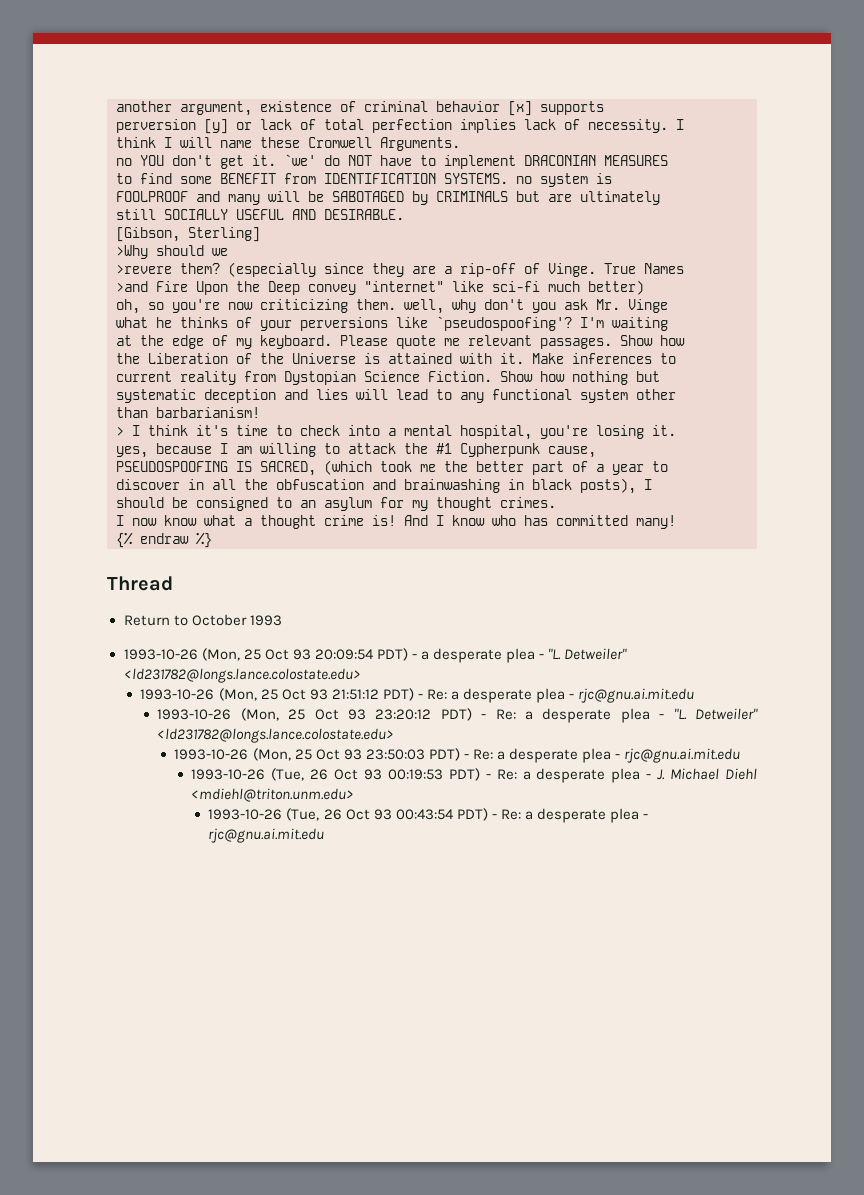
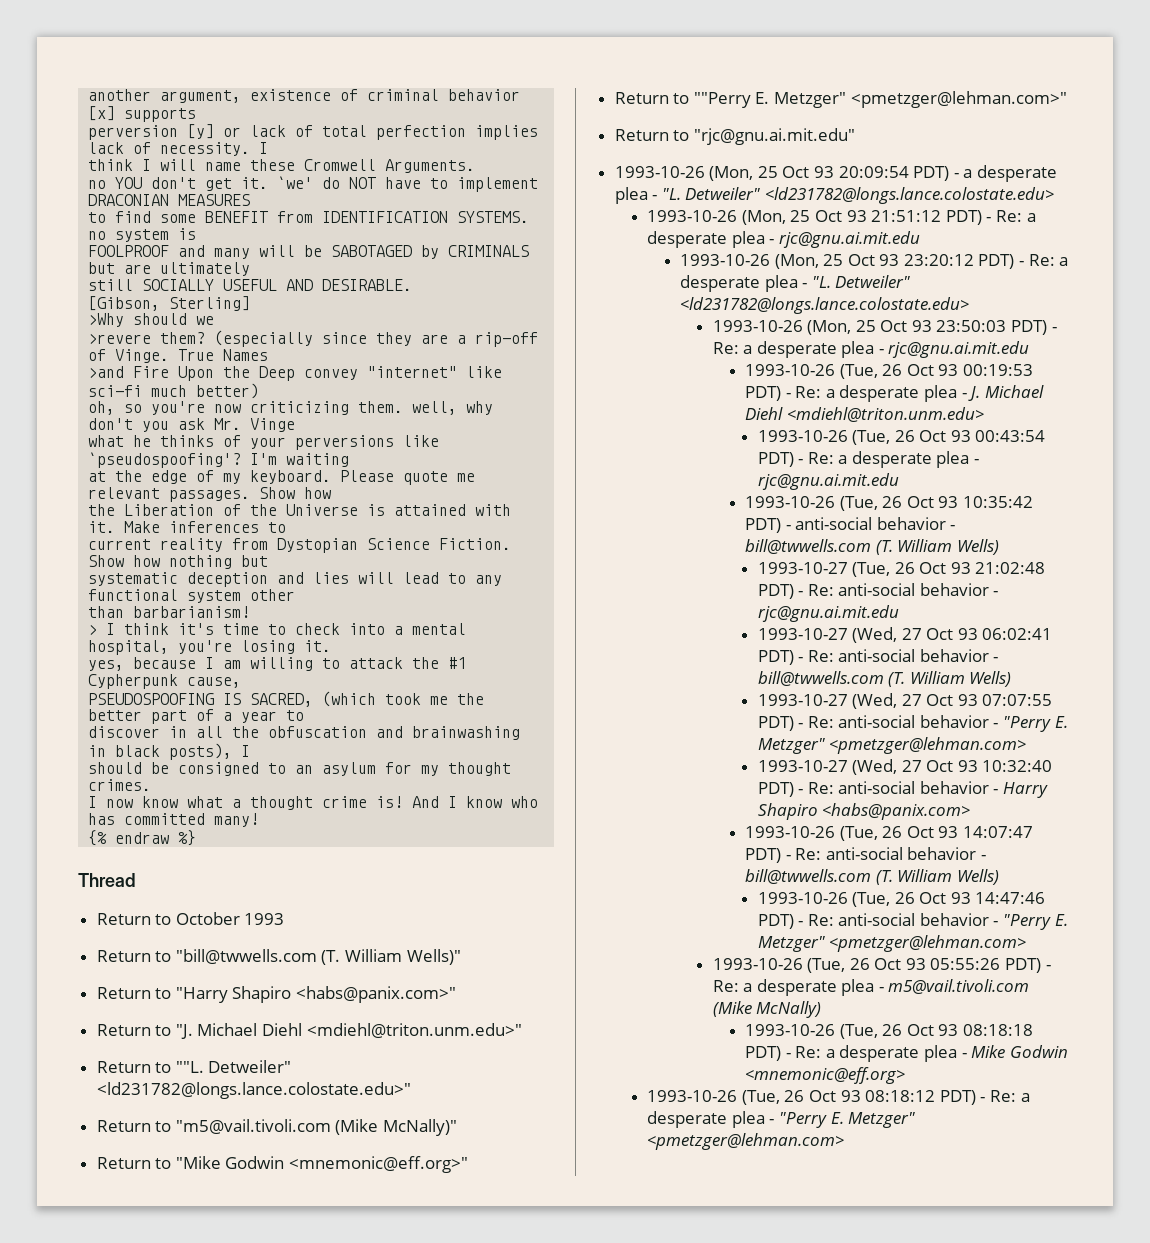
(282, 620) none -> [96,949,461,965] [96,986,457,1003] [96,1023,522,1039] [96,1060,292,1073] [96,1082,411,1099] [96,1119,458,1136] [96,1156,469,1173] [614,91,1067,108] [614,128,855,145] // Return to "bill@twwells.com (T. William Wells)" // Return to "Harry Shapiro <habs@panix.com>" // Return to "J. Michael Diehl <mdiehl@triton.unm.edu>" // Return to ""L. Detweiler" <ld231782@longs.lance.colostate.edu>" // Return to "m5@vail.tivoli.com (Mike McNally)" // Return to "Mike Godwin <mnemonic@eff.org>" // Return to ""Perry E. Metzger" <pmetzger@lehman.com>" // Return to "rjc@gnu.ai.mit.edu"
(325, 835) none -> [745,496,1034,511] [745,517,956,533] [745,539,999,555] [757,562,1046,577] [757,583,999,599] [757,605,899,622] [757,627,1053,643] [757,649,999,665] [757,671,1012,687] [757,693,1053,709] [757,715,1068,732] [757,737,1027,754] [757,759,1053,775] [757,781,1049,798] [757,803,971,820] [745,826,1034,841] [745,847,987,863] [745,869,999,885] [757,892,1046,907] [757,913,1068,930] [757,935,1027,952] [712,958,1051,973] [712,979,1030,996] [712,1001,822,1018] [745,1024,1034,1039] [745,1045,1068,1062] [745,1067,906,1084] [647,1090,1030,1105] [647,1111,916,1128] [647,1133,845,1150] // 1993-10-26 (Tue, 26 Oct 93 10:35:42 PDT) - anti-social behavior - bill@twwells.com (T. William Wells) // 1993-10-27 (Tue, 26 Oct 93 21:02:48 PDT) - Re: anti-social behavior - rjc@gnu.ai.mit.edu // 1993-10-27 (Wed, 27 Oct 93 06:02:41 PDT) - Re: anti-social behavior - bill@twwells.com (T. William Wells) // 1993-10-27 (Wed, 27 Oct 93 07:07:55 PDT) - Re: anti-social behavior - "Perry E. Metzger" <pmetzger@lehman.com> // 1993-10-27 (Wed, 27 Oct 93 10:32:40 PDT) - Re: anti-social behavior - Harry Shapiro <habs@panix.com> // 1993-10-26 (Tue, 26 Oct 93 14:07:47 PDT) - Re: anti-social behavior - bill@twwells.com (T. William Wells) // 1993-10-26 (Tue, 26 Oct 93 14:47:46 PDT) - Re: anti-social behavior - "Perry E. Metzger" <pmetzger@lehman.com> // 1993-10-26 (Tue, 26 Oct 93 05:55:26 PDT) - Re: a desperate plea - m5@vail.tivoli.com (Mike McNally) // 1993-10-26 (Tue, 26 Oct 93 08:18:18 PDT) - Re: a desperate plea - Mike Godwin <mnemonic@eff.org> // 1993-10-26 (Tue, 26 Oct 93 08:18:12 PDT) - Re: a desperate plea - "Perry E. Metzger" <pmetzger@lehman.com>

